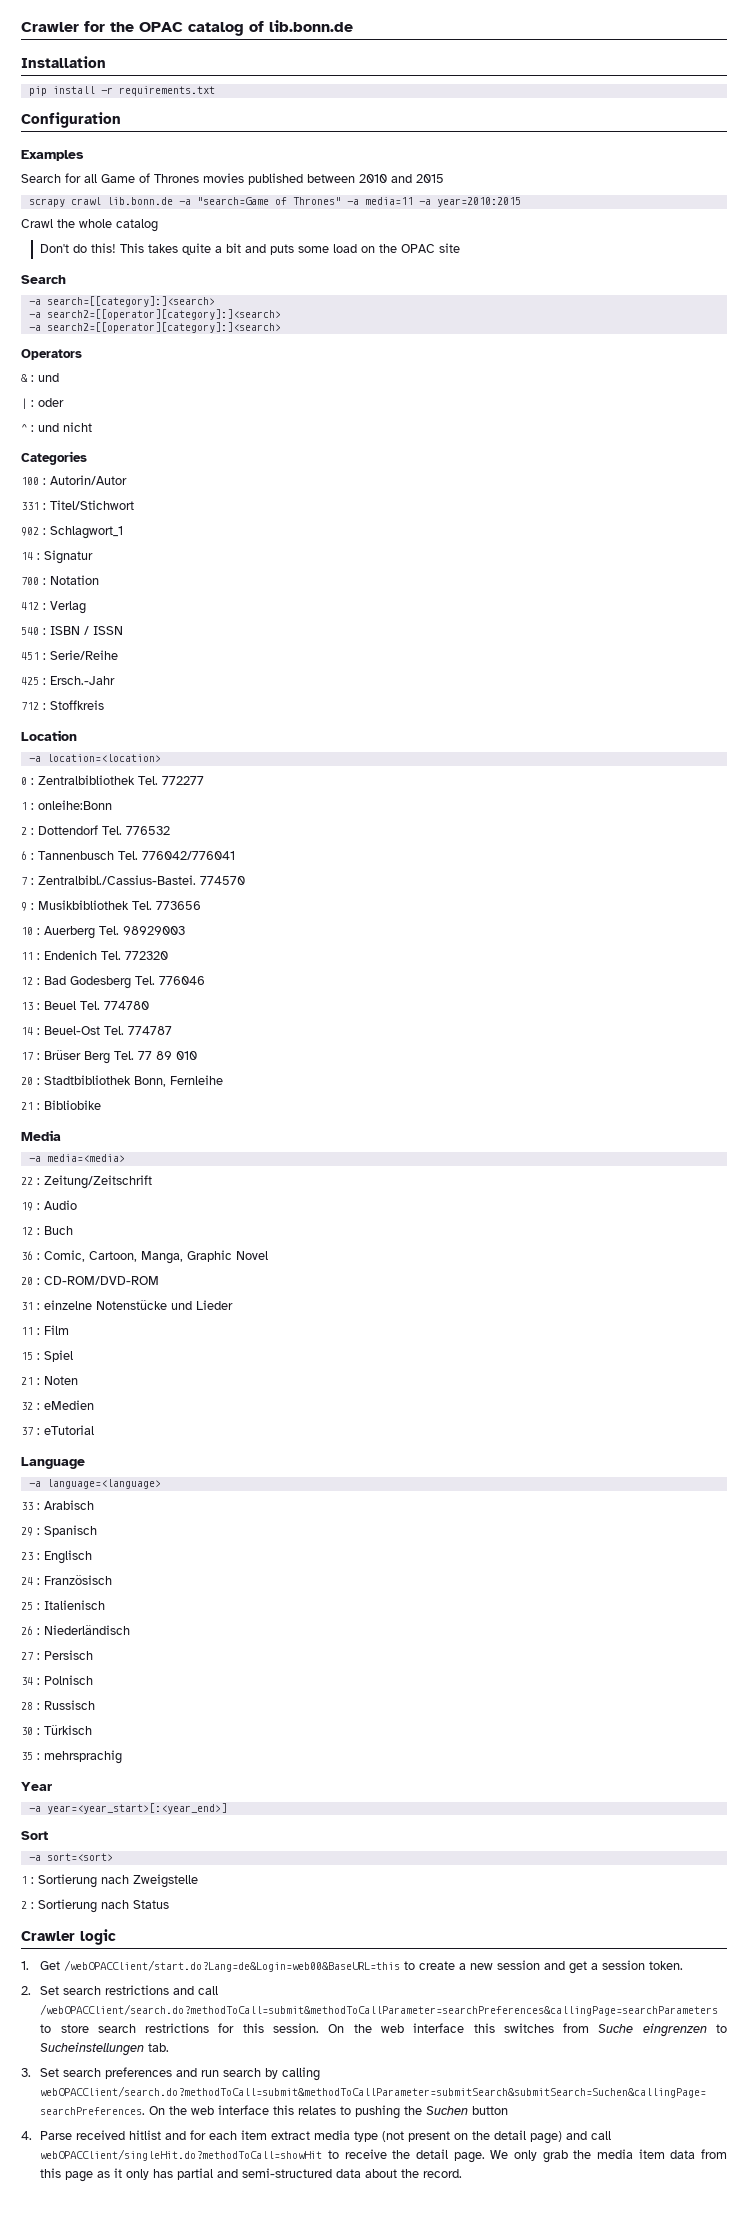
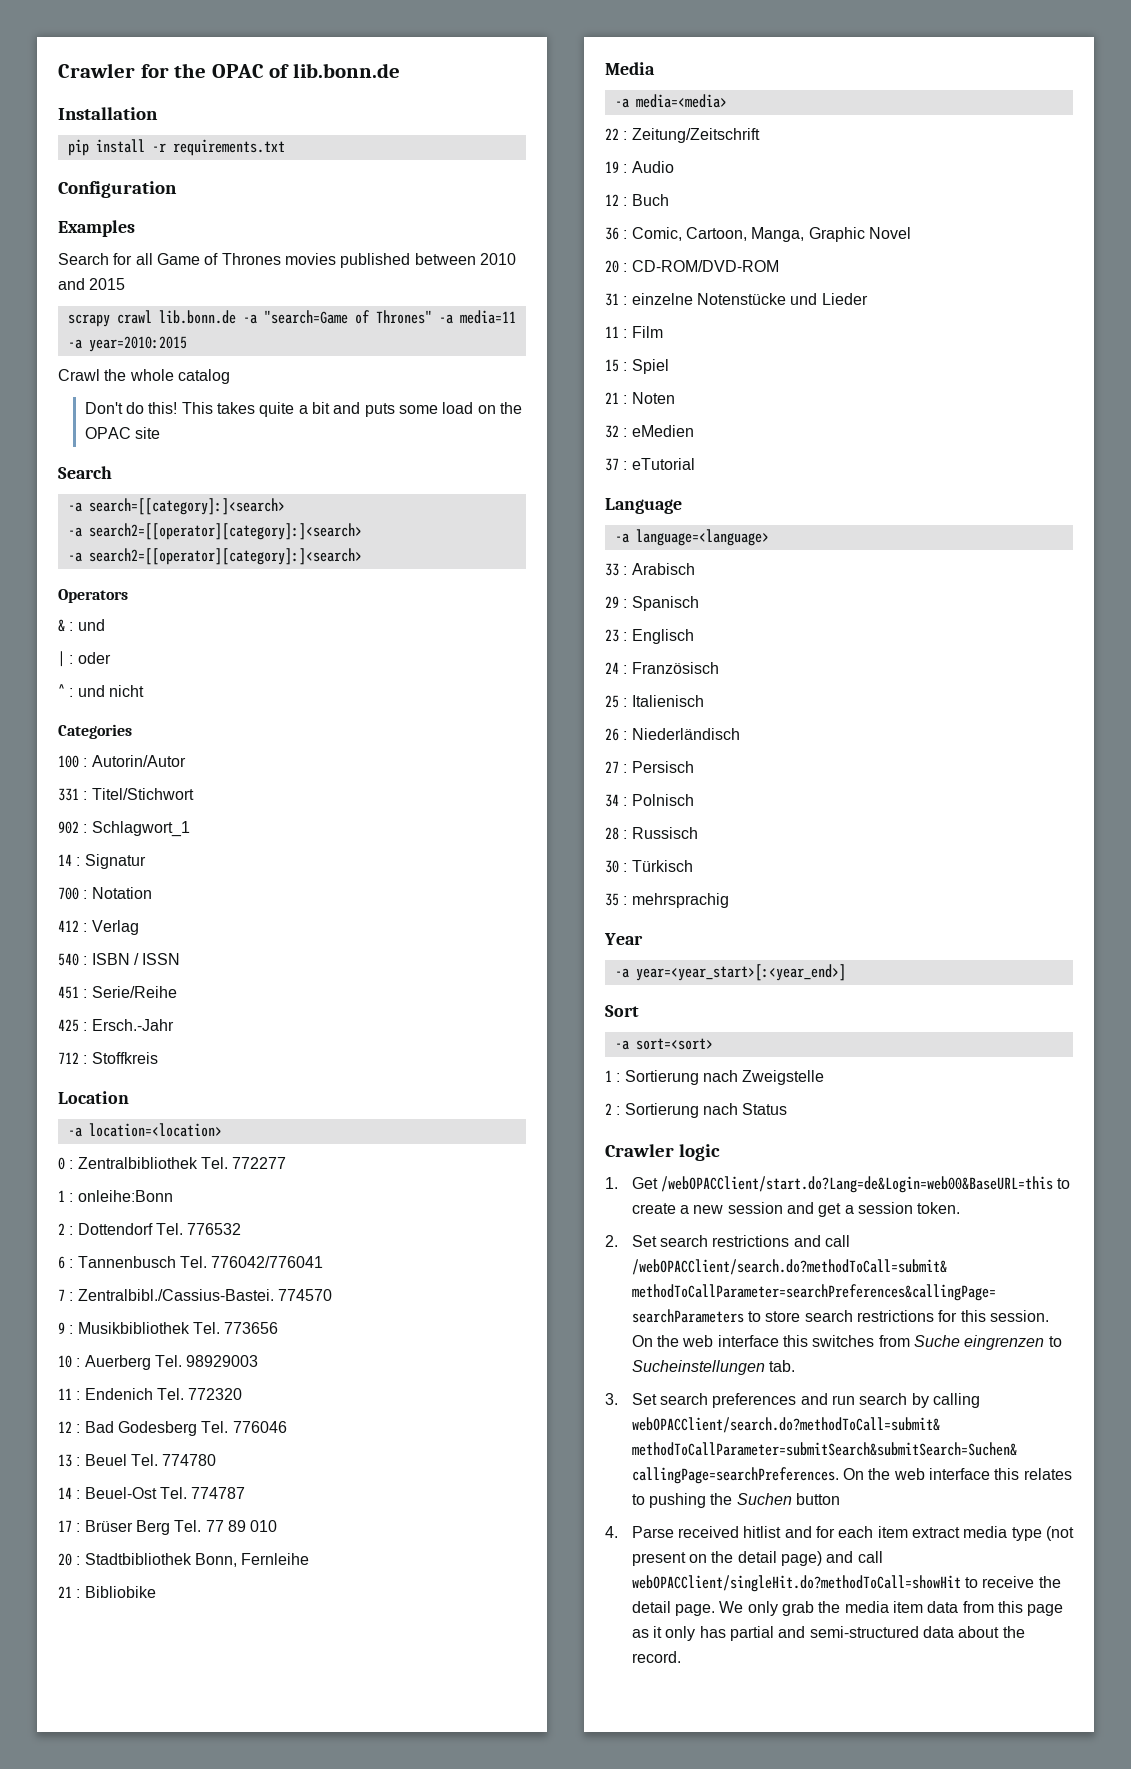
[188,22,244,36] catalog -> (264, 71) none

